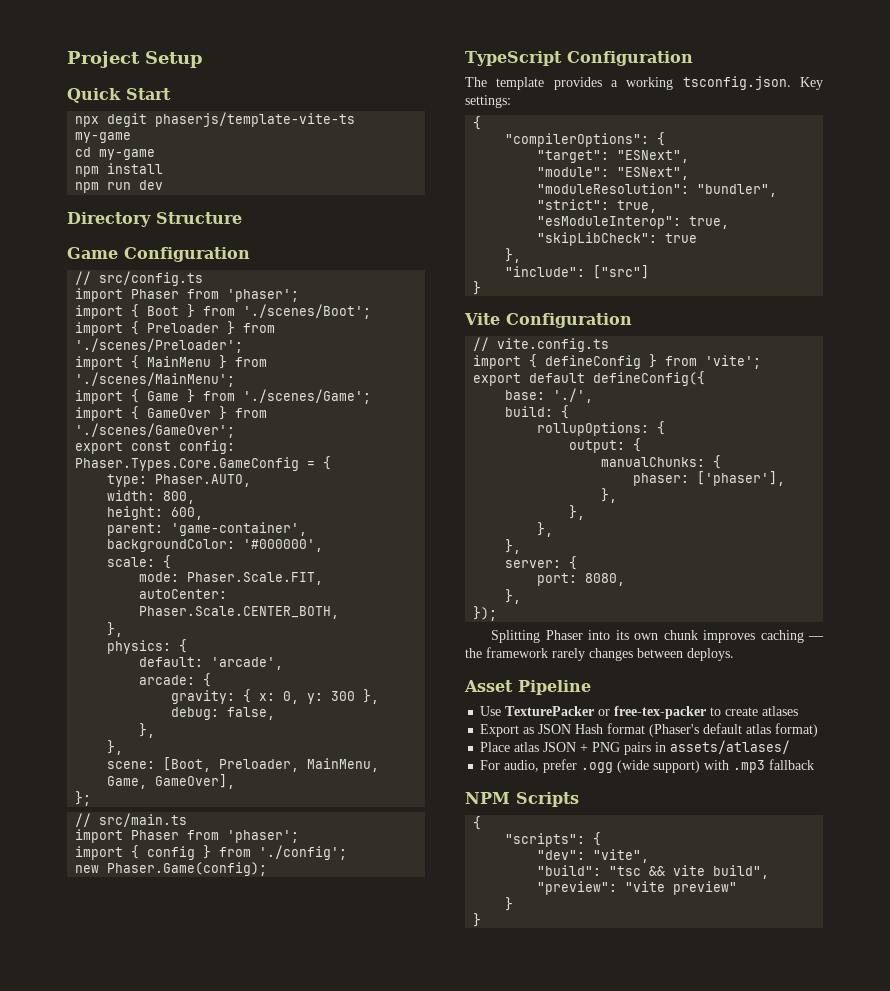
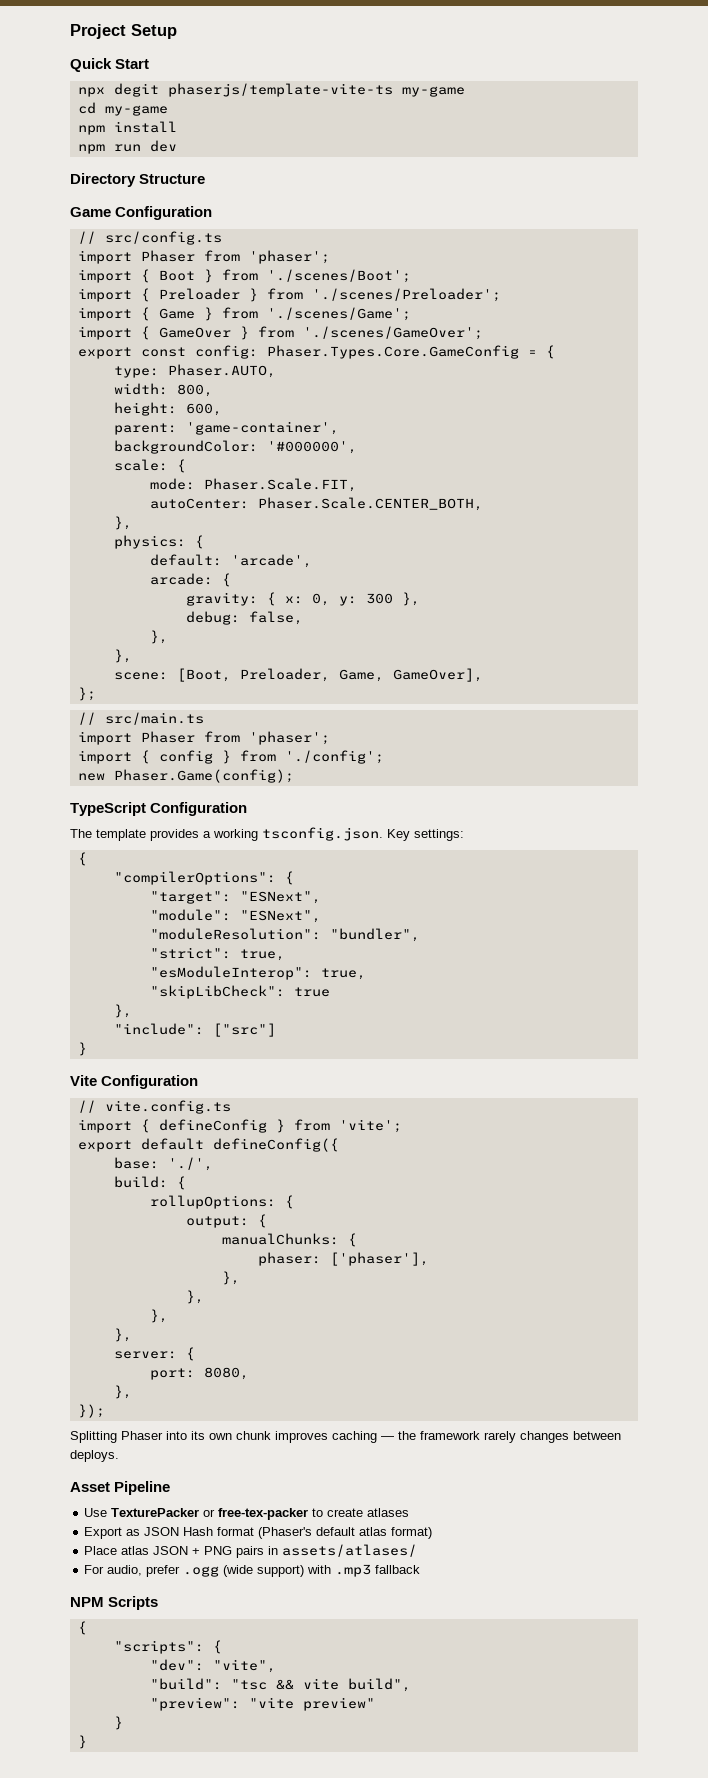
[75,355,268,370] [75,372,236,387] // import { MainMenu } from './scenes/MainMenu'; -> (501, 295) none
[307,758,380,772] MainMenu, -> (330, 675) none

